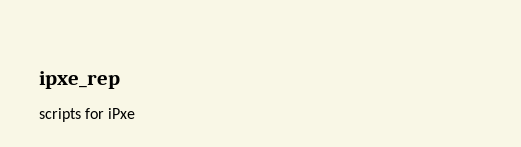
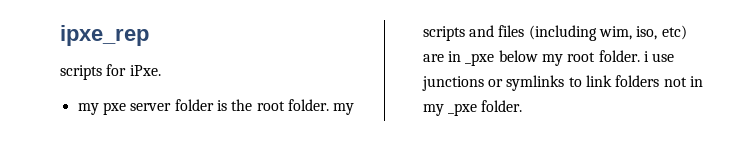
[108,108,136,119] iPxe -> [129,65,161,76] [77,99,355,115] [422,25,687,41] [422,50,675,66] [421,75,703,91] [422,100,523,116] iPxe. // my pxe server folder is the root folder. my scripts and files (including wim, iso, etc) are in _pxe below my root folder. i use junctions or symlinks to link folders not in my _pxe folder.

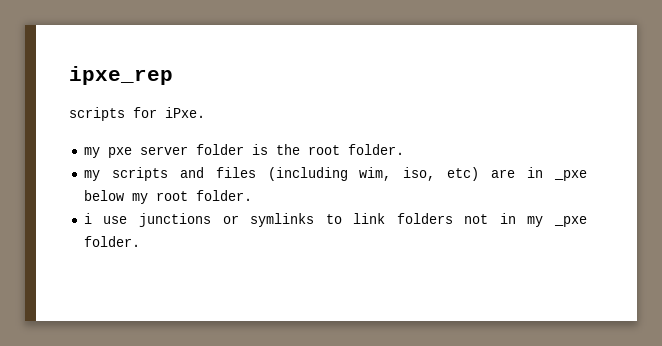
(329, 105) none -> (404, 149) //
(640, 56) none -> (252, 195) //

